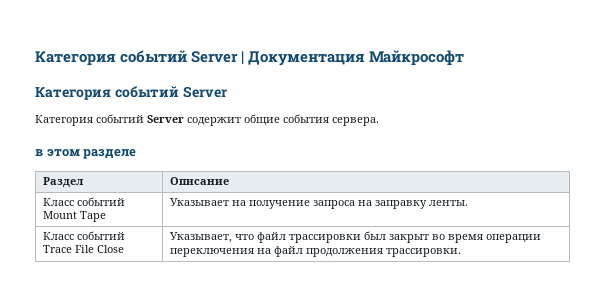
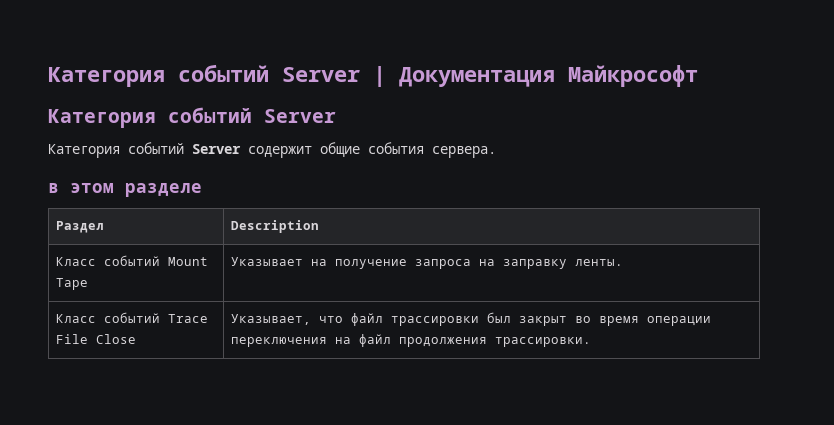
[169,177,229,185] Описание -> [230,220,319,233] Description

